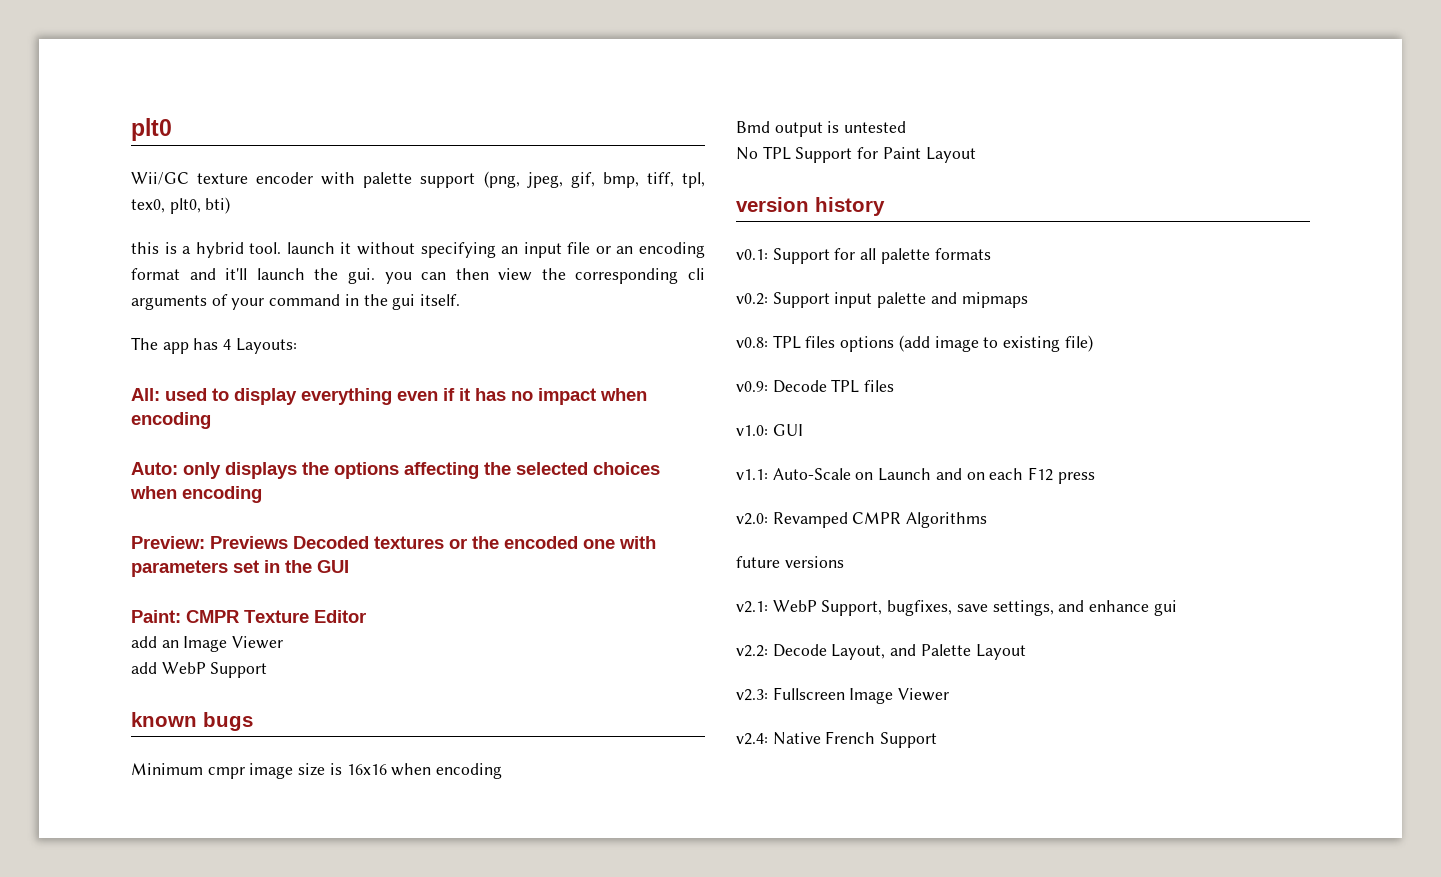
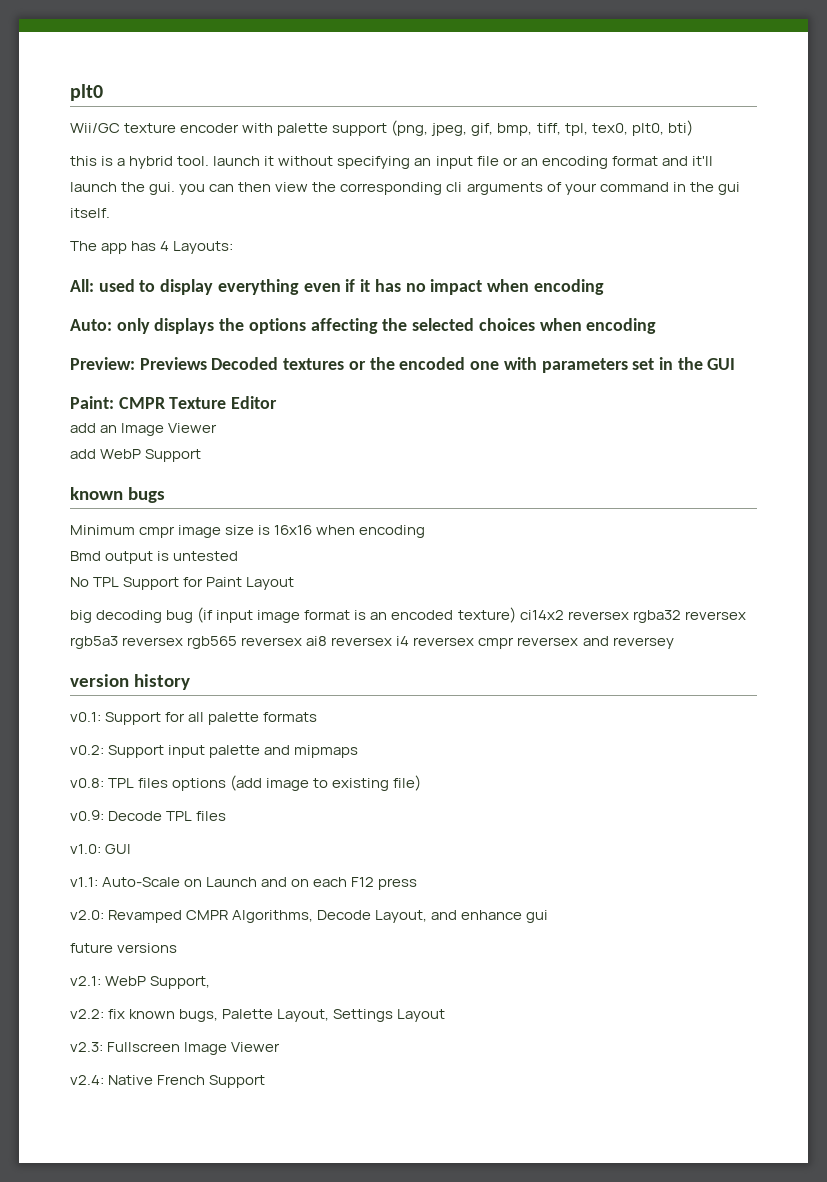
(976, 155) none -> [70,607,746,623] [70,636,674,649] // big decoding bug (if input image format is an encoded texture) ci14x2 reversex rgba32 reversex rgb5a3 reversex rgb565 reversex ai8 reversex i4 reversex cmpr reversex and reversey
[906,512,988,528] Algorithms -> [232,910,549,923] Algorithms, Decode Layout, and enhance gui
[887,600,1177,616] [736,644,971,660] bugfixes, save settings, and enhance gui // v2.2: Decode Layout, and Palette -> [70,1009,394,1022] // v2.2: fix known bugs, Palette Layout, Settings

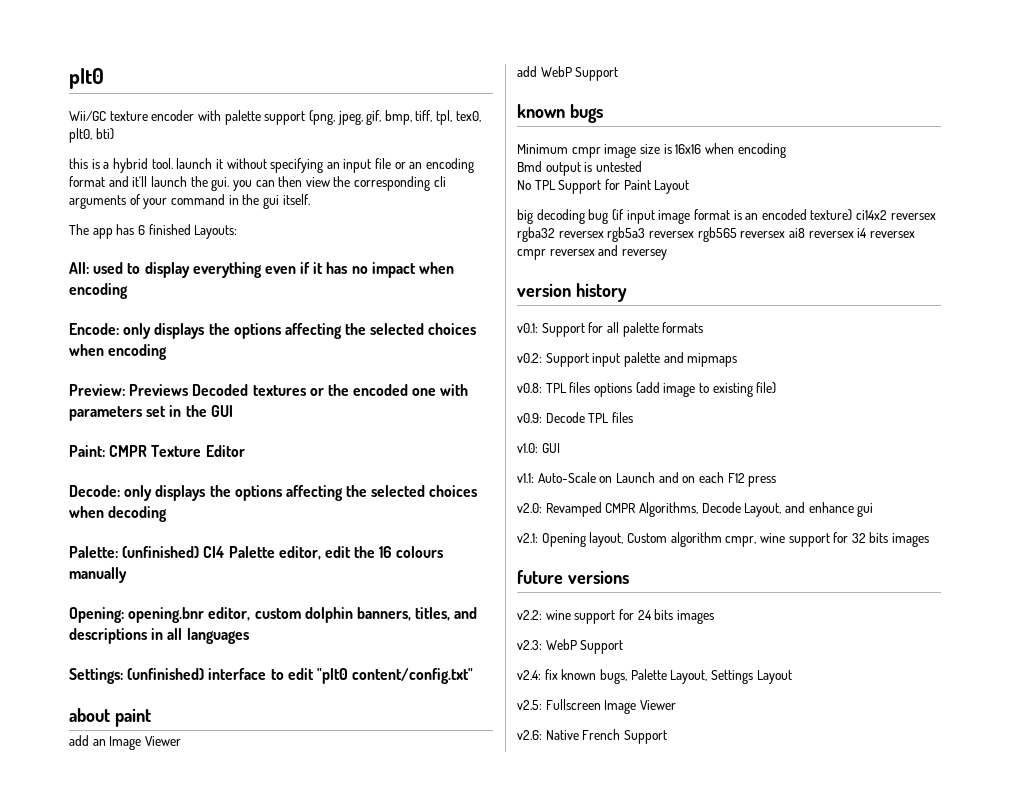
[160,241,170,251] 4 -> [137,224,191,235] 6 finished
[70,319,112,331] Auto: -> [69,323,119,335] Encode:
(278, 402) none -> [69,485,478,501] [69,506,168,522] [69,546,444,560] [69,567,127,583] [69,607,478,623] [69,628,249,644] [69,668,474,684] [69,708,151,727] // Decode: only displays the options affecting the selected choices when decoding // Palette: (unfinished) CI4 Palette editor, edit the 16 colours manually // Opening: opening.bnr editor, custom dolphin banners, titles, and descriptions in all languages // Settings: (unfinished) interface to edit "plt0 content/config.txt" // about paint
[70,943,178,953] [70,976,211,989] [70,1009,104,1019] future versions // v2.1: WebP Support, // v2.2: -> [517,532,930,547] [517,570,629,584] [517,609,714,624] [517,639,624,654] [517,670,541,680] v2.1: Opening layout, Custom algorithm cmpr, wine support for 32 bits images // future versions // v2.2: wine support for 24 bits images // v2.3: WebP Support // v2.4:
[70,1042,103,1052] v2.3: -> [517,700,542,710] v2.5:
[70,1075,104,1085] v2.4: -> [517,730,542,740] v2.6:

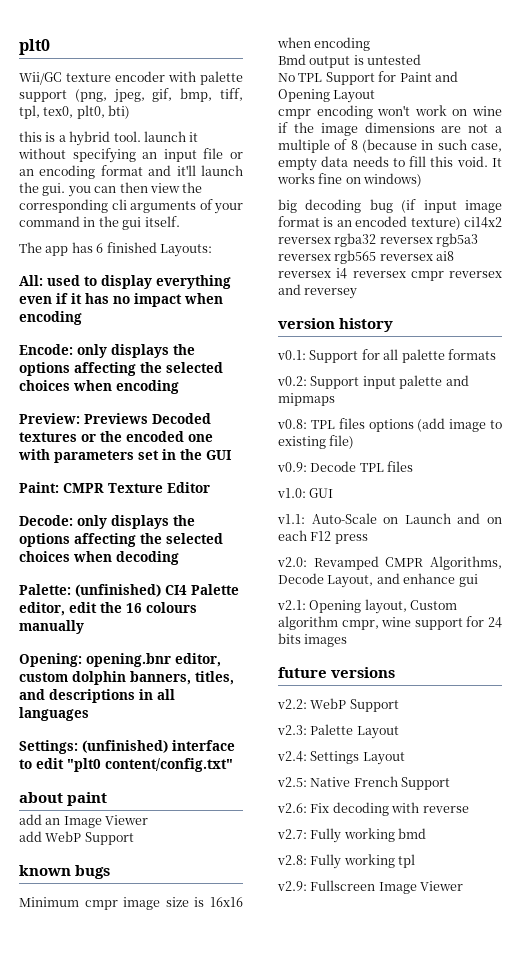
[654,180,690,194] Layout -> [434,71,458,82] [278,89,376,103] [278,105,502,119] [278,122,502,136] [278,139,502,153] [278,156,502,171] [277,173,423,187] and Opening Layout // cmpr encoding won't work on wine if the image dimensions are not a multiple of 8 (because in such case, empty data needs to fill this void. It works fine on windows)
[851,533,866,543] 32 -> [488,617,502,628] 24
[545,609,714,624] [517,639,624,654] [517,669,792,684] [517,700,542,710] wine support for 24 bits images // v2.3: WebP Support // v2.4: fix known bugs, Palette Layout, Settings Layout // v2.5: -> [310,698,399,712] [277,724,399,739] [277,751,405,765] [277,776,451,790] [277,802,469,816] [277,828,427,843] [277,854,416,869] [277,881,307,891] WebP Support // v2.3: Palette Layout // v2.4: Settings Layout // v2.5: Native French Support // v2.6: Fix decoding with reverse // v2.7: Fully working bmd // v2.8: Fully working tpl // v2.9:
[517,729,667,744] // v2.6: Native French Support -> (464, 886) none

